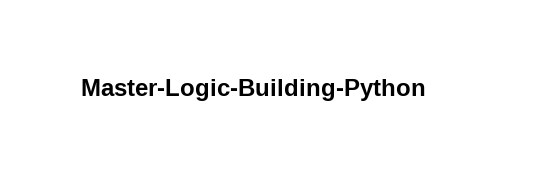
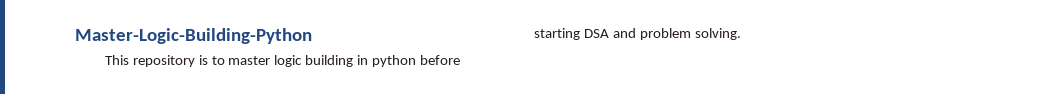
(426, 90) none -> [104,55,461,67] [534,28,741,40] // This repository is to master logic building in python before starting DSA and problem solving.

